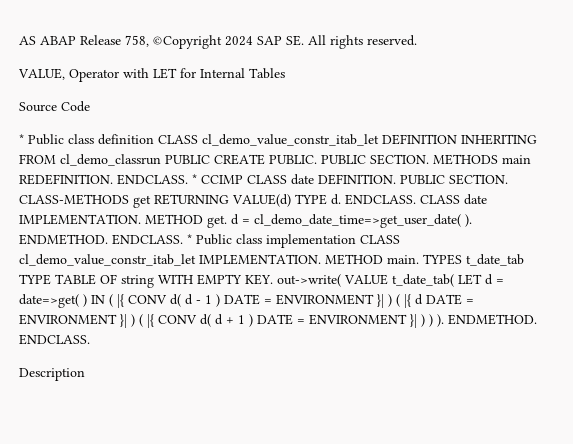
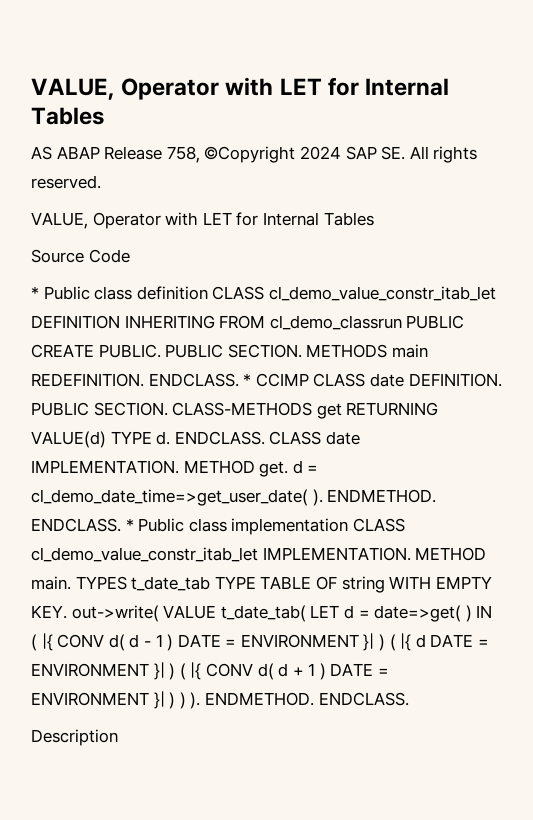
(19, 40) none -> [31,77,450,100] [31,107,104,125] VALUE, Operator with LET for Internal Tables //

